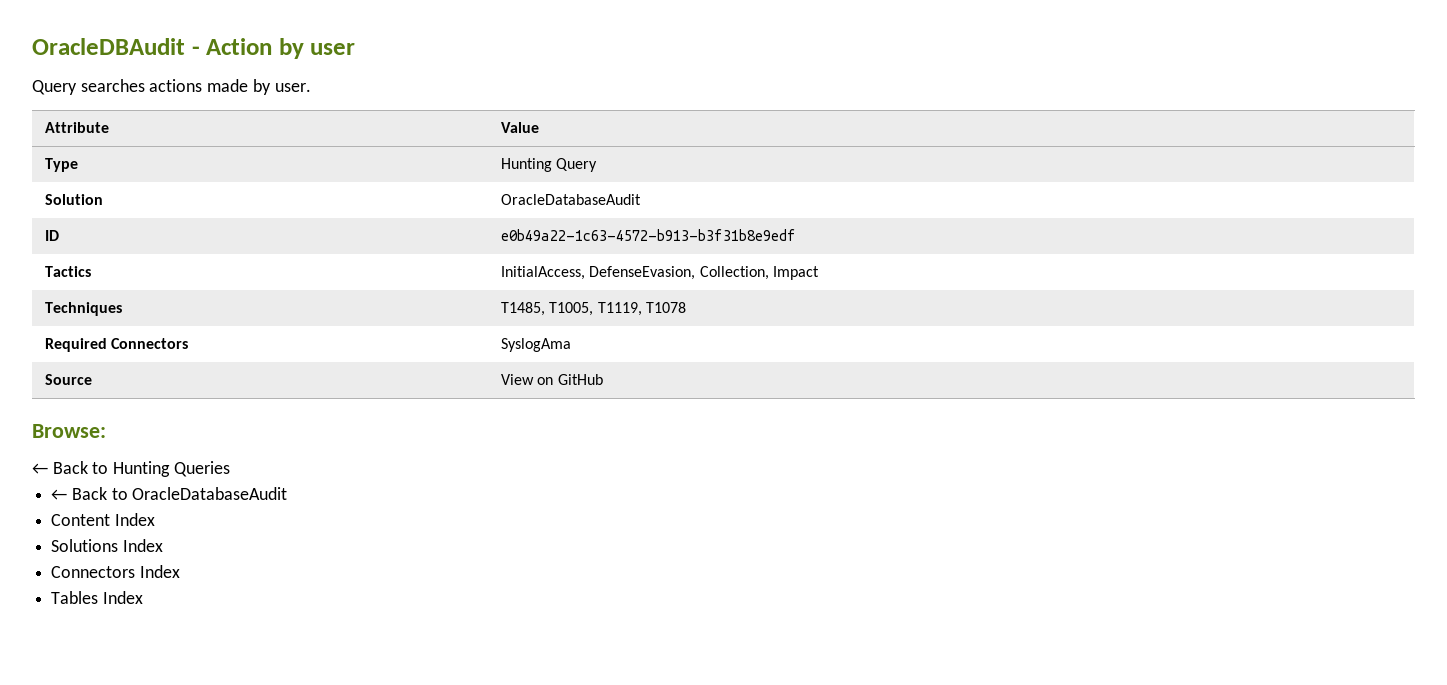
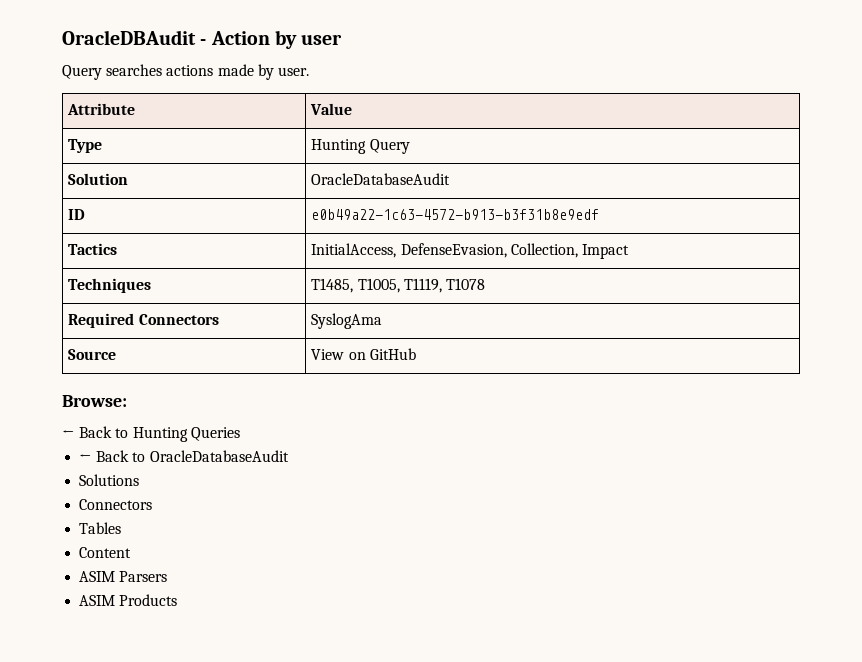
[51,513,155,526] // Content Index -> (289, 456) none
[122,539,163,552] [51,565,180,578] Index // Connectors Index -> [79,499,153,510] // Connectors
[102,591,143,604] Index -> [79,547,132,558] [79,571,168,582] [79,594,178,606] // Content // ASIM Parsers // ASIM Products

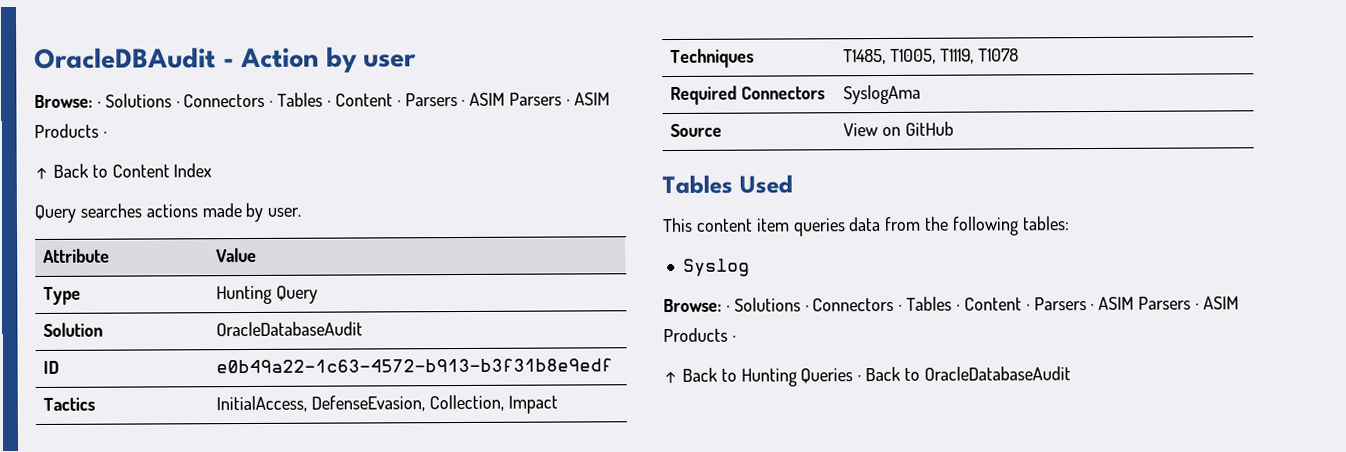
(343, 39) none -> [34,92,610,109] [34,123,107,139] [34,163,213,180] // Browse: · Solutions · Connectors · Tables · Content · Parsers · ASIM Parsers · ASIM Products · // ↑ Back to Content Index
[62,395,127,407] [62,430,75,438] Browse: // ← -> [662,174,793,195] [662,216,1070,237] [682,258,750,277] [663,296,1239,313] [663,327,736,343] [663,371,678,384] Tables Used // This content item queries data from the following tables: // Syslog // Browse: · Solutions · Connectors · Tables · Content · Parsers · ASIM Parsers · ASIM Products · // ↑
[79,454,93,462] // ← -> [857,375,862,382] ·
[79,474,140,486] [79,499,153,510] [79,522,122,534] [79,547,132,558] [79,571,168,582] [79,594,178,606] // Solutions // Connectors // Tables // Content // ASIM Parsers // ASIM Products -> (1071, 373) none

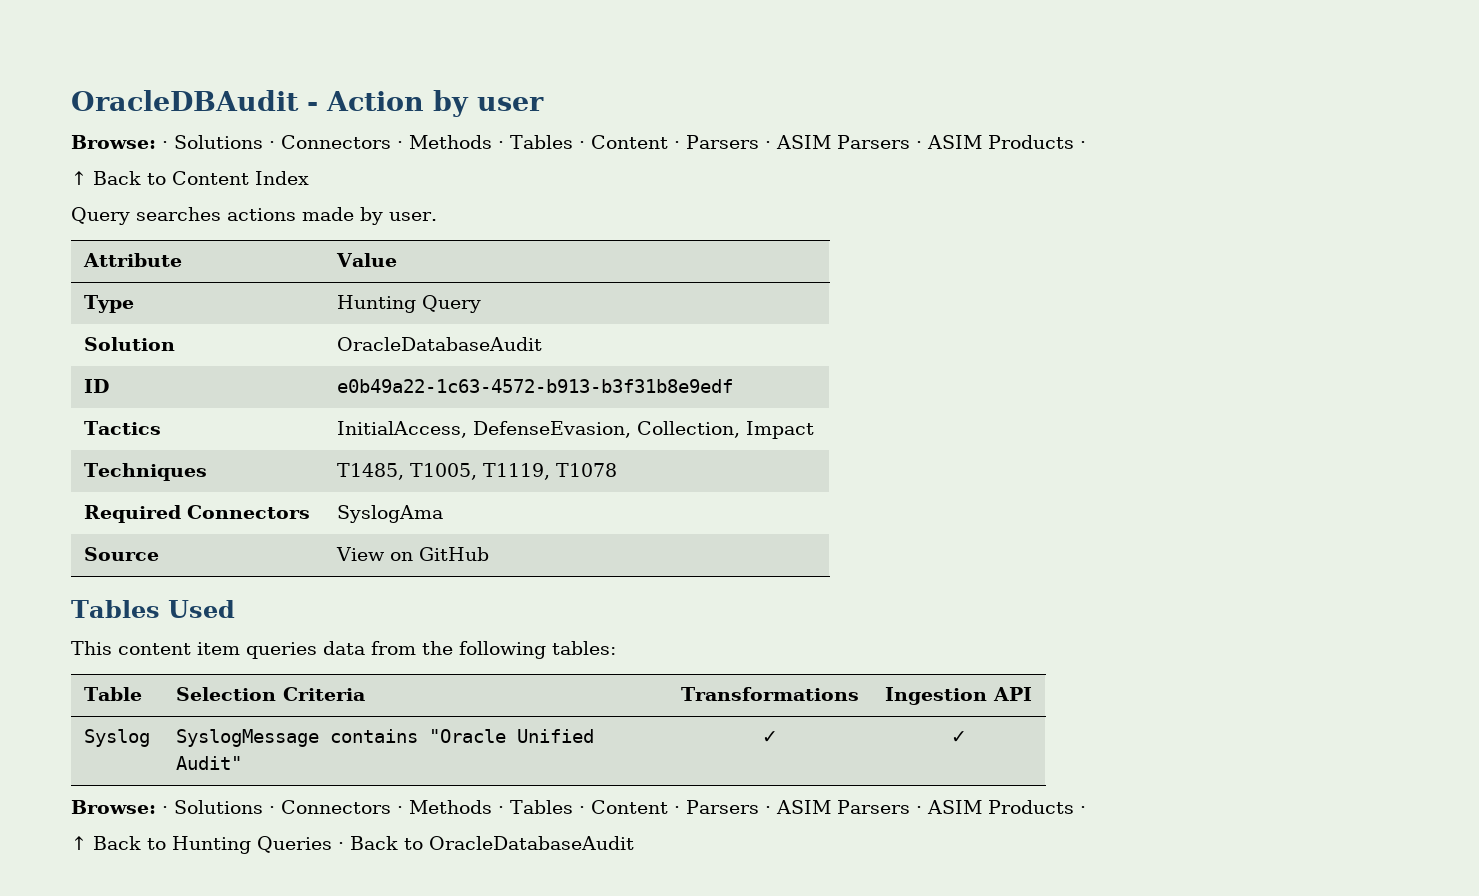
(274, 103) none -> [409,135,504,149] Methods ·
[682,258,750,277] [663,297,903,313] // Syslog // Browse: · Solutions · Connectors · -> [83,687,142,701] [175,687,365,701] [680,687,859,701] [885,687,1032,705] [83,729,150,747] [175,729,594,747] [175,756,242,770] [761,731,778,743] [950,731,967,743] [71,800,504,814] // Table | Selection Criteria | Transformations | Ingestion API // Syslog | SyslogMessage contains "Oracle Unified Audit" | ✓ | ✓ // Browse: · Solutions · Connectors · Methods ·

